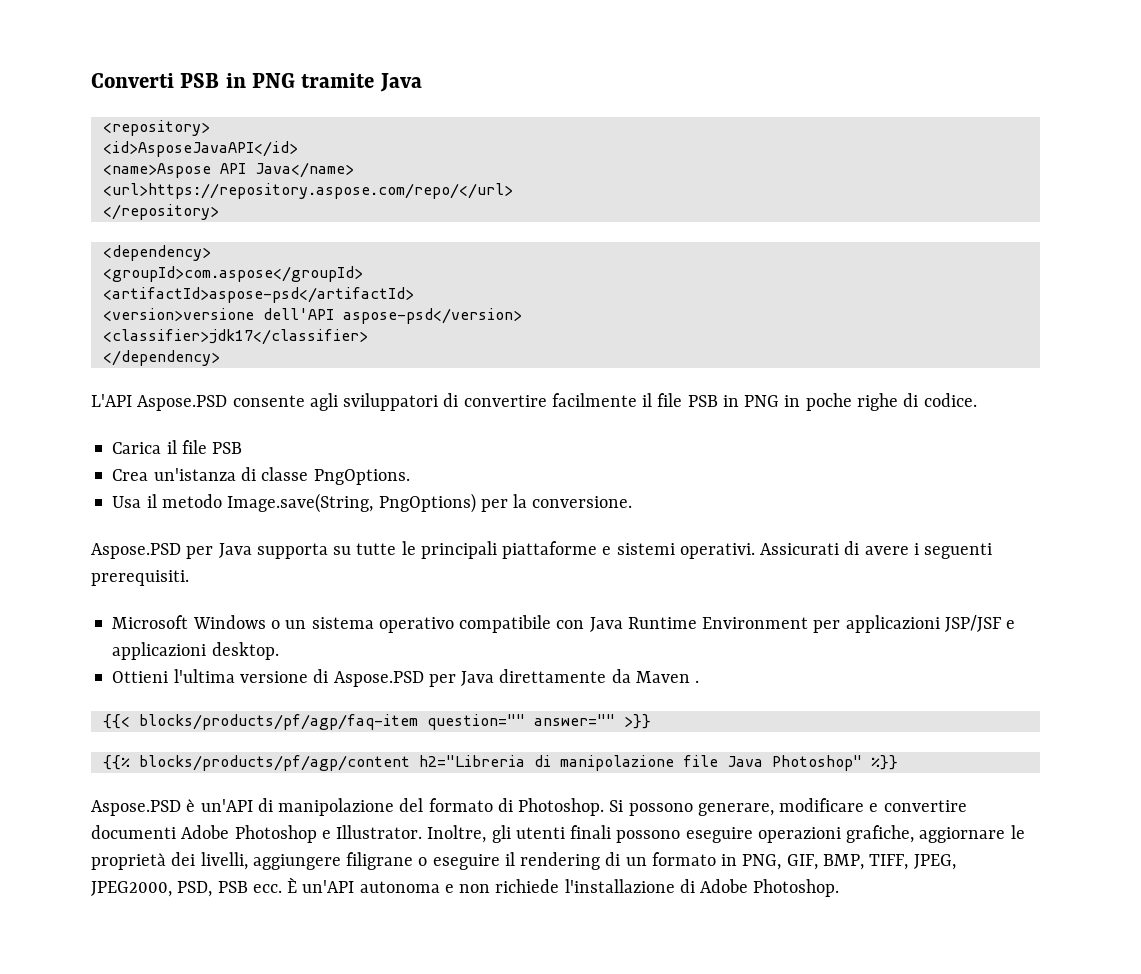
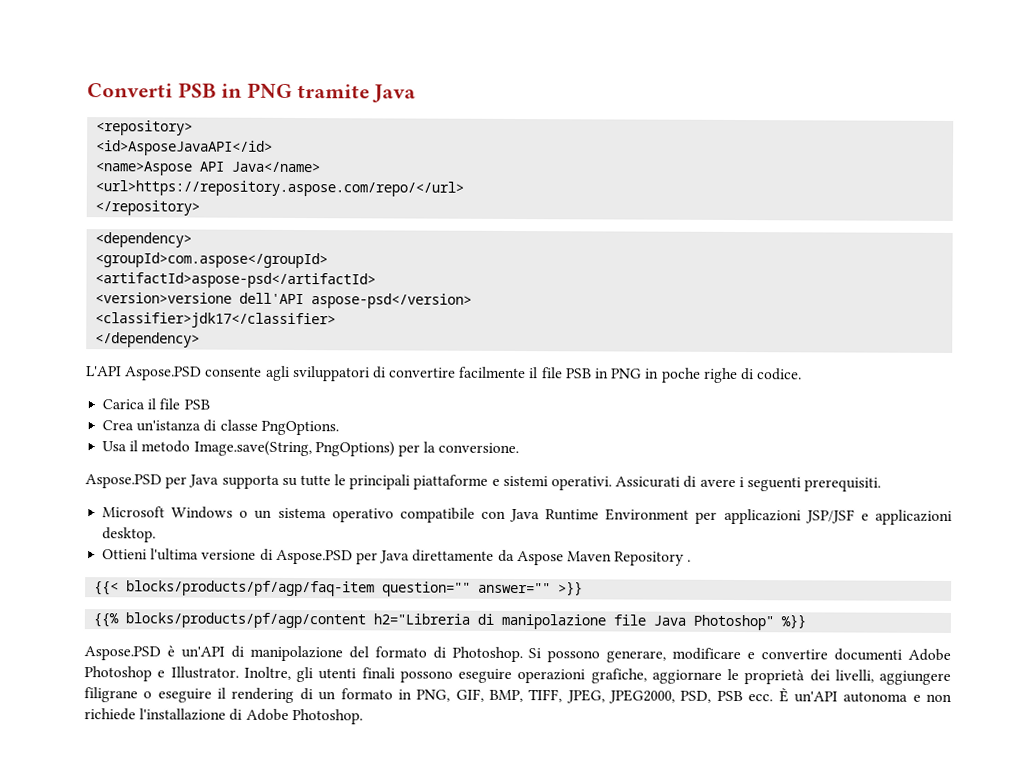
[635,671,690,683] Maven -> [516,551,685,566] Aspose Maven Repository

